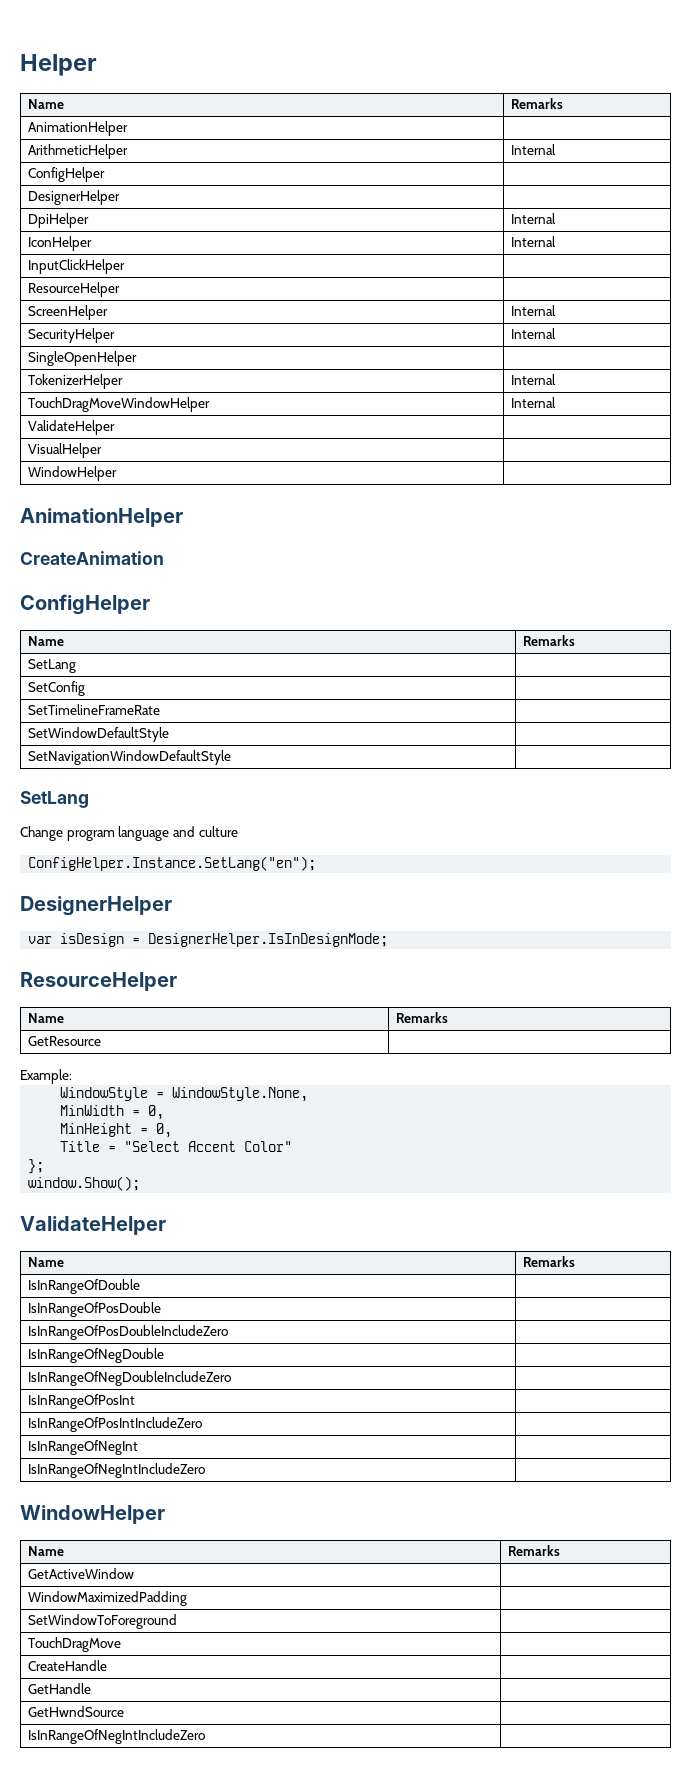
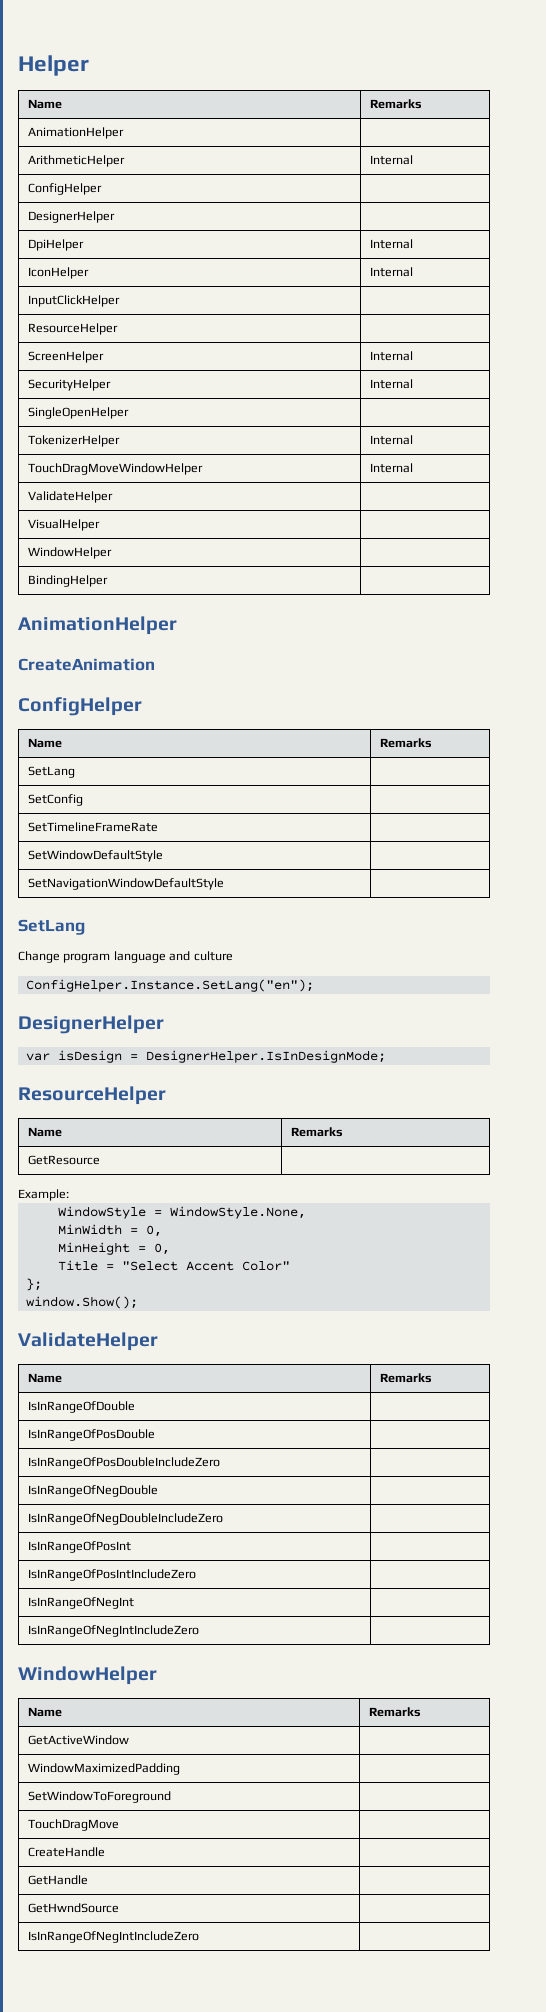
(117, 473) none -> [27,575,108,587] // BindingHelper |

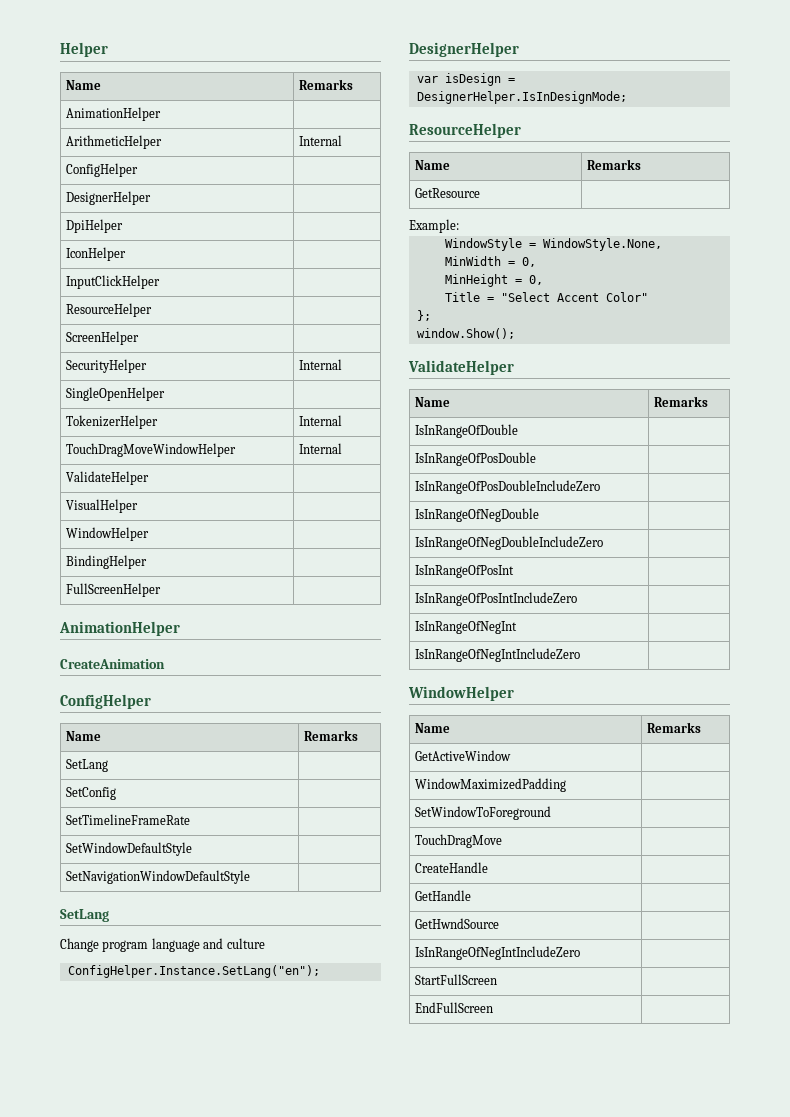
[369,239,413,249] Internal -> (124, 226) none
[369,267,413,277] Internal -> (127, 254) none
[369,351,413,361] Internal -> (140, 338) none
(108, 581) none -> [66,583,162,597] // FullScreenHelper |
(199, 1937) none -> [415,974,498,985] [415,1002,494,1013] // StartFullScreen | // EndFullScreen |

